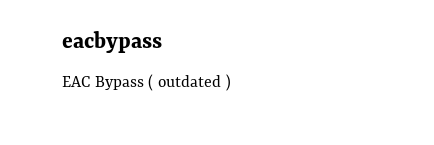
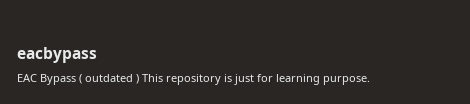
(231, 82) none -> [142,74,370,85] This repository is just for learning purpose.

